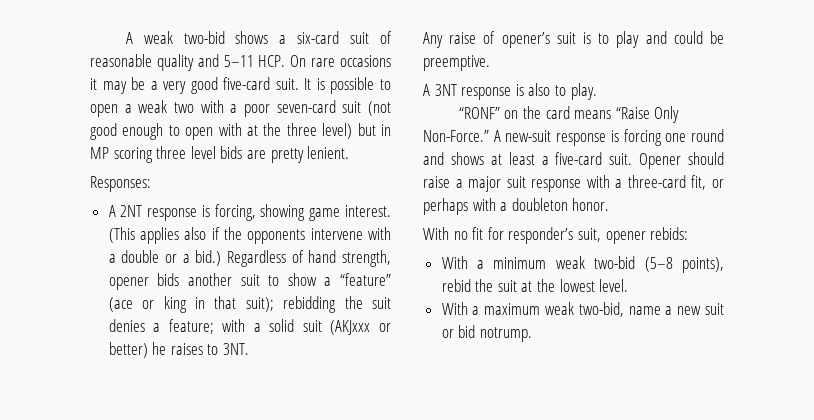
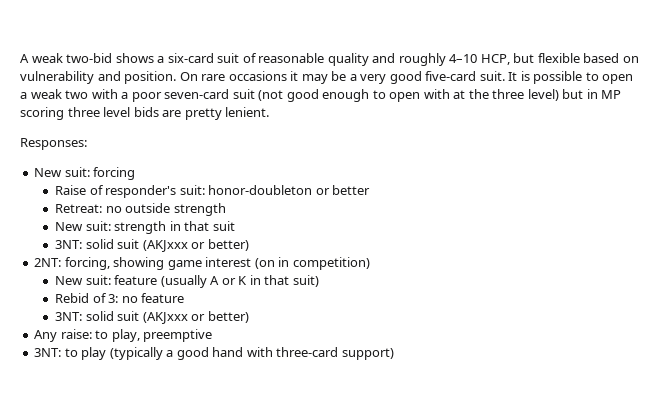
[223,55,286,67] 5–11 HCP. -> [398,53,639,66] [20,71,177,84] roughly 4–10 HCP, but flexible based on vulnerability and position.
[108,204,391,221] [108,227,391,244] [108,250,391,267] [108,273,392,290] [108,296,391,313] [108,319,391,335] [108,342,250,358] [423,31,724,48] [423,55,490,71] [423,83,597,100] [458,106,680,123] [423,129,724,146] [423,152,724,169] [423,175,724,192] [423,198,610,215] [423,227,689,244] [441,256,724,273] [441,279,629,292] [441,302,724,317] [441,325,532,342] A 2NT response is forcing, showing game interest. (This applies also if the opponents intervene with a double or a bid.) Regardless of hand strength, opener bids another suit to show a “feature” (ace or king in that suit); rebidding the suit denies a feature; with a solid suit (AKJxxx or better) he raises to 3NT. // Any raise of opener’s suit is to play and could be preemptive. // A 3NT response is also to play. // “RONF” on the card means “Raise Only Non-Force.” A new-suit response is forcing one round and shows at least a five-card suit. Opener should raise a major suit response with a three-card fit, or perhaps with a doubleton honor. // With no fit for responder’s suit, opener rebids: // With a minimum weak two-bid (5–8 points), rebid the suit at the lowest level. // With a maximum weak two-bid, name a new suit or bid notrump. -> [34,167,136,180] [55,185,371,198] [55,203,226,216] [55,221,235,234] [55,239,249,252] [34,257,370,270] [55,275,319,288] [55,293,185,303] [55,311,249,324] [34,329,213,342] [34,347,394,360] New suit: forcing // Raise of responder's suit: honor-doubleton or better // Retreat: no outside strength // New suit: strength in that suit // 3NT: solid suit (AKJxxx or better) // 2NT: forcing, showing game interest (on in competition) // New suit: feature (usually A or K in that suit) // Rebid of 3: no feature // 3NT: solid suit (AKJxxx or better) // Any raise: to play, preemptive // 3NT: to play (typically a good hand with three-card support)

